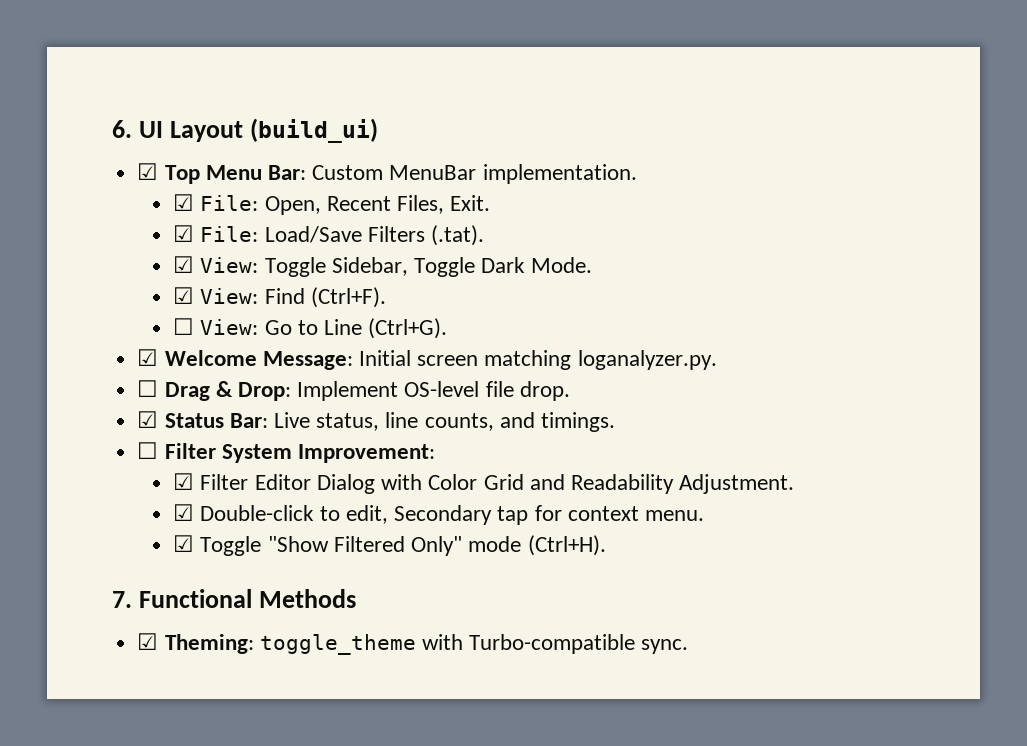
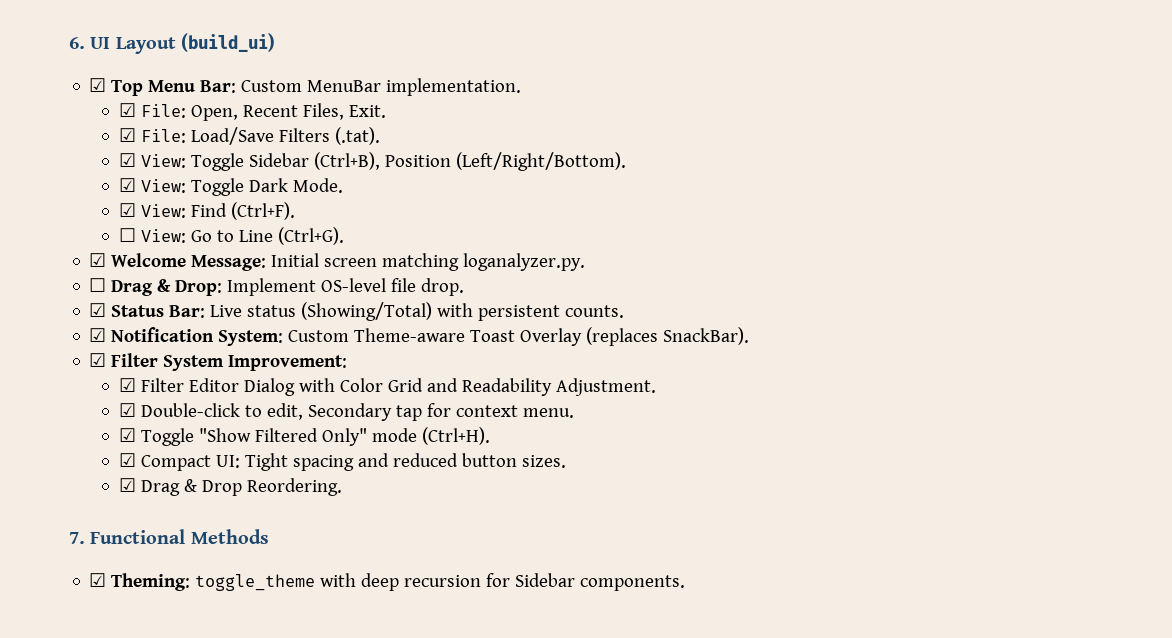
[331,257,408,276] Sidebar, -> [248,152,626,171] [118,178,186,193] Sidebar (Ctrl+B), Position (Left/Right/Bottom). // ☑ View:
[316,412,615,432] [137,442,159,459] status, line counts, and timings. // ☐ -> [247,302,625,321] [89,327,750,346] [89,353,107,367] status (Showing/Total) with persistent counts. // ☑ Notification System: Custom Theme-aware Toast Overlay (replaces SnackBar). // ☑
(606, 545) none -> [118,453,566,471] [118,478,342,496] // ☑ Compact UI: Tight spacing and reduced button sizes. // ☑ Drag & Drop Reordering.
[469,634,689,654] Turbo-compatible sync. -> [361,573,686,591] deep recursion for Sidebar components.

